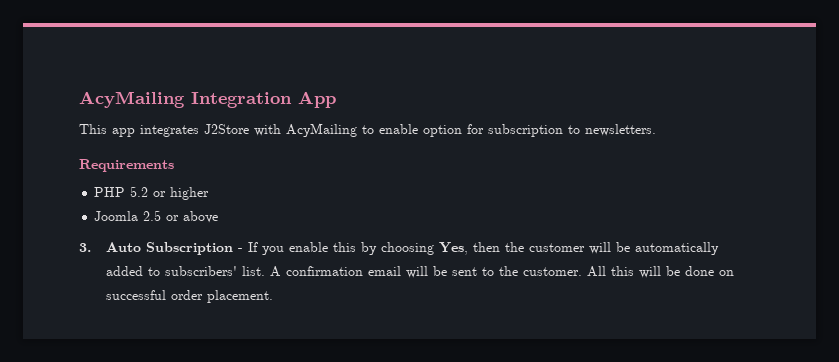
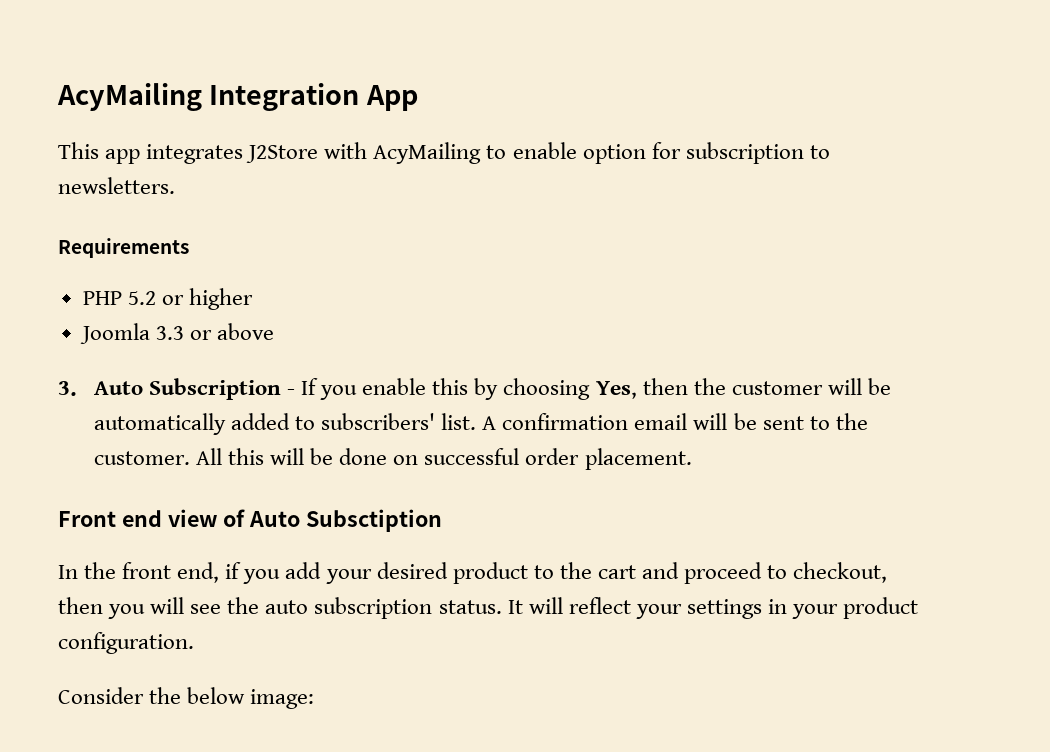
[143,210,162,221] 2.5 -> [155,326,184,340] 3.3
(274, 296) none -> [58,509,443,532] [58,562,888,584] [58,597,919,619] [58,632,194,654] [58,687,315,709] // Front end view of Auto Subsctiption // In the front end, if you add your desired product to the cart and proceed to checkout, then you will see the auto subscription status. It will reflect your settings in your product configuration. // Consider the below image:

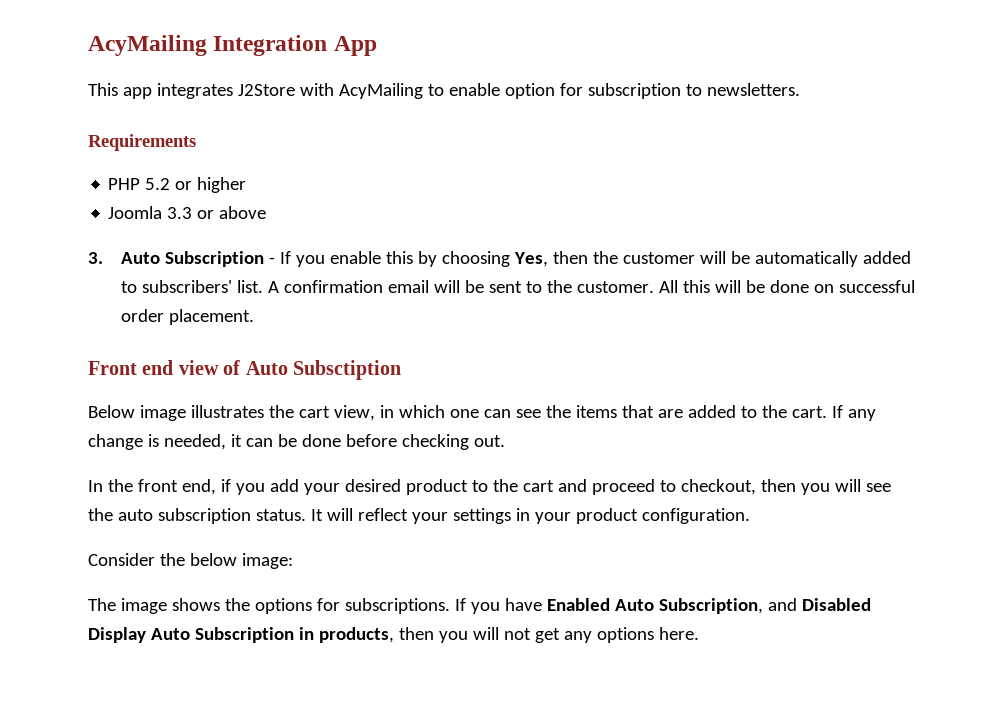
(443, 520) none -> [88,405,876,421] [88,434,505,450] // Below image illustrates the cart view, in which one can see the items that are added to the cart. If any change is needed, it can be done before checking out.
(315, 699) none -> [88,598,871,614] [88,627,699,643] // The image shows the options for subscriptions. If you have Enabled Auto Subscription, and Disabled Display Auto Subscription in products, then you will not get any options here.

